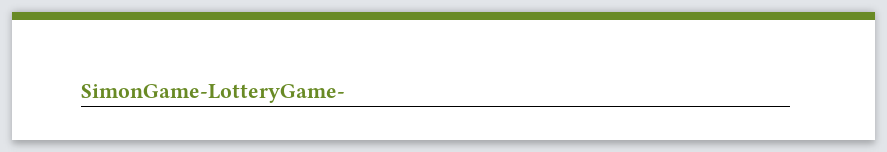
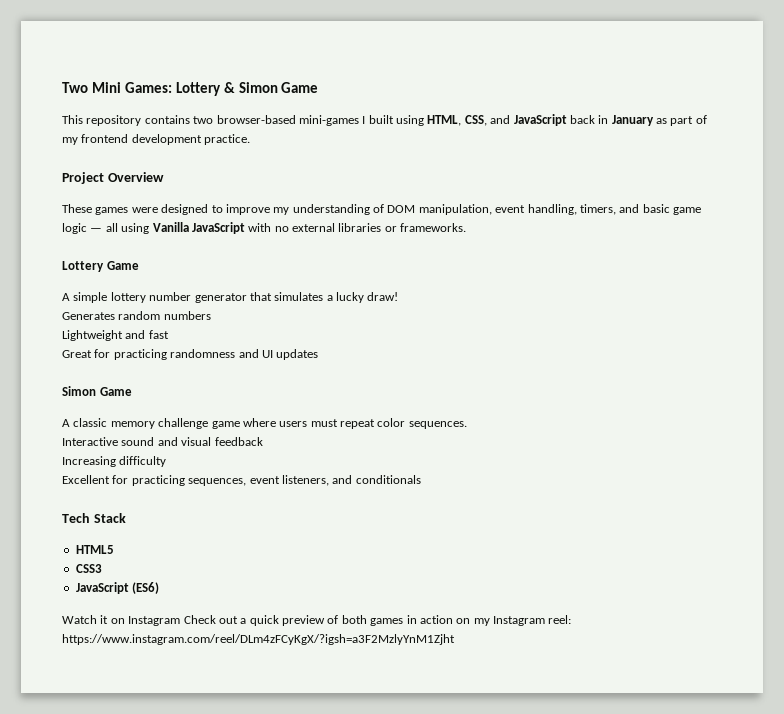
[81,84,345,103] SimonGame-LotteryGame- -> [62,82,319,96] [62,114,707,126] [62,134,251,145] [62,172,164,184] [62,204,701,215] [62,222,467,234] [62,261,139,272] [62,292,399,303] [62,311,211,320] [62,330,169,341] [62,349,319,360] [62,386,132,396] [62,418,467,429] [62,437,263,446] [62,456,167,467] [62,475,421,486] [62,513,126,523] [75,545,114,554] [75,564,102,573] [75,582,160,594] [62,615,572,626] [62,634,455,645] Two Mini Games: Lottery & Simon Game // This repository contains two browser-based mini-games I built using HTML, CSS, and JavaScript back in January as part of my frontend development practice. // Project Overview // These games were designed to improve my understanding of DOM manipulation, event handling, timers, and basic game logic — all using Vanilla JavaScript with no external libraries or frameworks. // Lottery Game // A simple lottery number generator that simulates a lucky draw! // Generates random numbers // Lightweight and fast // Great for practicing randomness and UI updates // Simon Game // A classic memory challenge game where users must repeat color sequences. // Interactive sound and visual feedback // Increasing difficulty // Excellent for practicing sequences, event listeners, and conditionals // Tech Stack // HTML5 // CSS3 // JavaScript (ES6) // Watch it on Instagram Check out a quick preview of both games in action on my Instagram reel: https://www.instagram.com/reel/DLm4zFCyKgX/?igsh=a3F2MzlyYnM1Zjht

